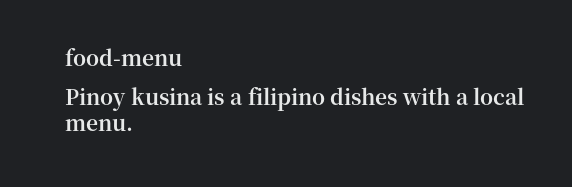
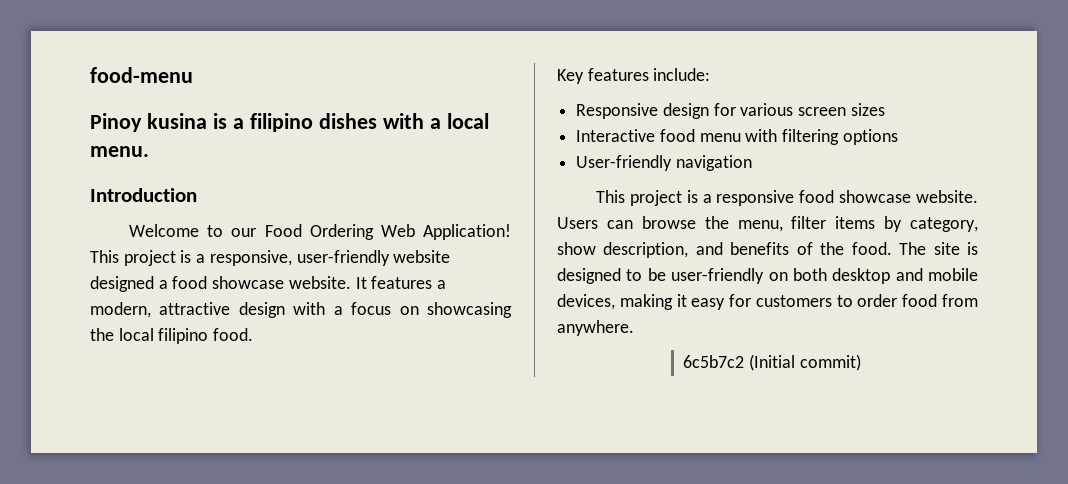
(133, 124) none -> [90,188,197,202] [129,224,511,240] [90,250,451,266] [90,276,447,292] [90,302,513,318] [90,328,254,344] [557,68,711,84] [576,103,885,119] [576,129,898,145] [576,155,752,171] [596,190,978,206] [557,216,978,232] [557,242,979,258] [557,268,978,284] [557,294,978,310] [557,320,634,336] [683,354,861,371] // Introduction // Welcome to our Food Ordering Web Application! This project is a responsive, user-friendly website designed a food showcase website. It features a modern, attractive design with a focus on showcasing the local filipino food. // Key features include: // Responsive design for various screen sizes // Interactive food menu with filtering options // User-friendly navigation // This project is a responsive food showcase website. Users can browse the menu, filter items by category, show description, and benefits of the food. The site is designed to be user-friendly on both desktop and mobile devices, making it easy for customers to order food from anywhere. // 6c5b7c2 (Initial commit)

